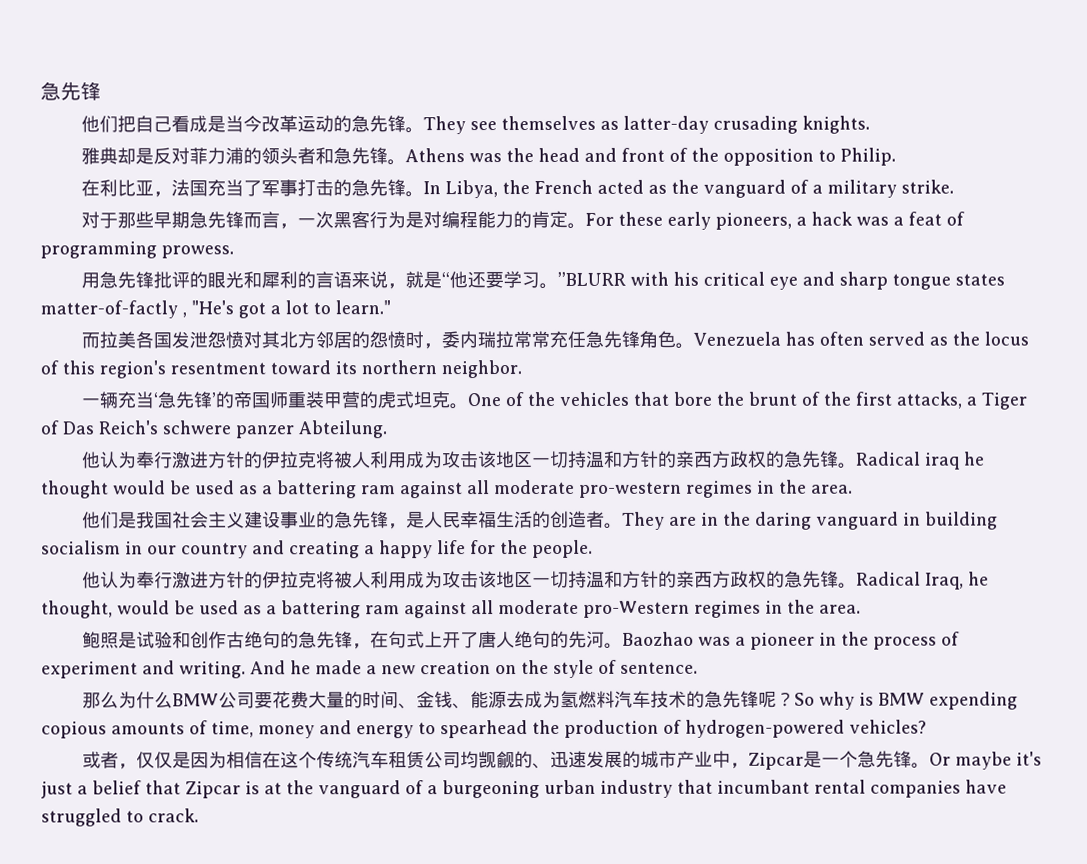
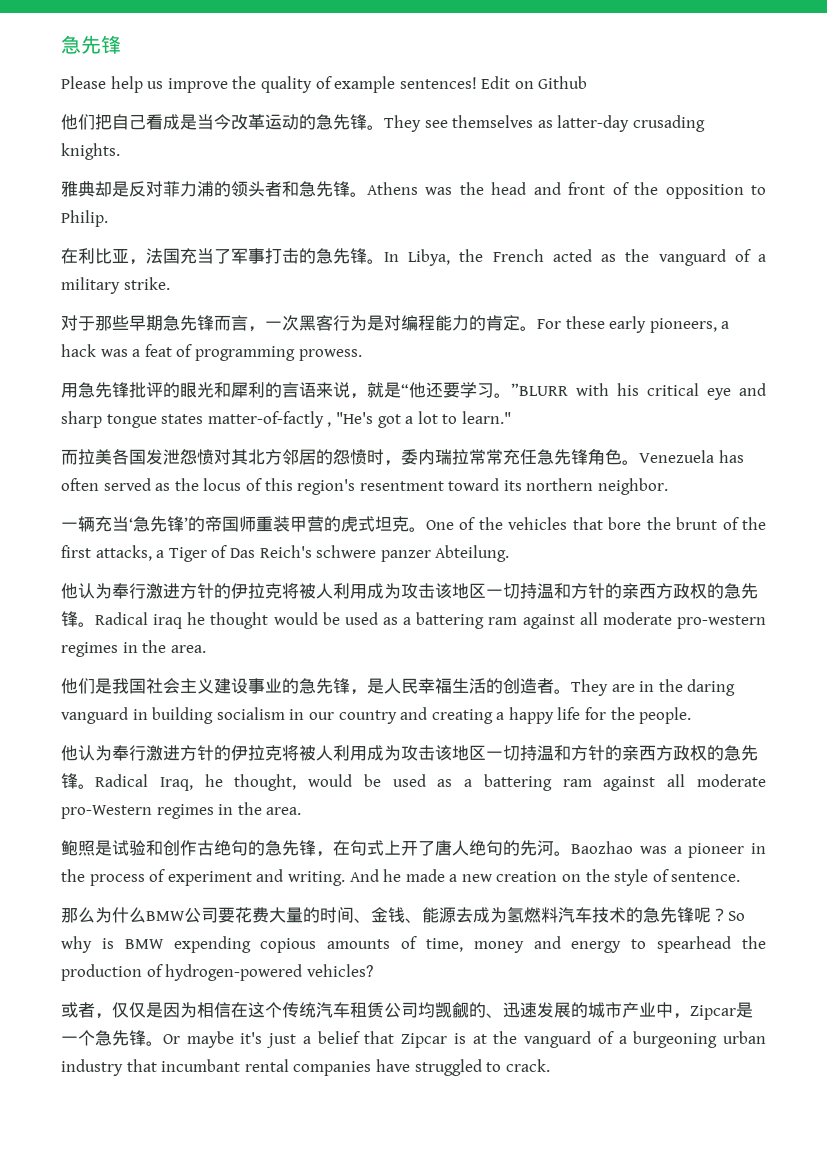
[40,81,101,101] 急先锋 -> [61,35,121,54] [61,76,588,93] 急先锋 // Please help us improve the quality of example sentences! Edit on Github

